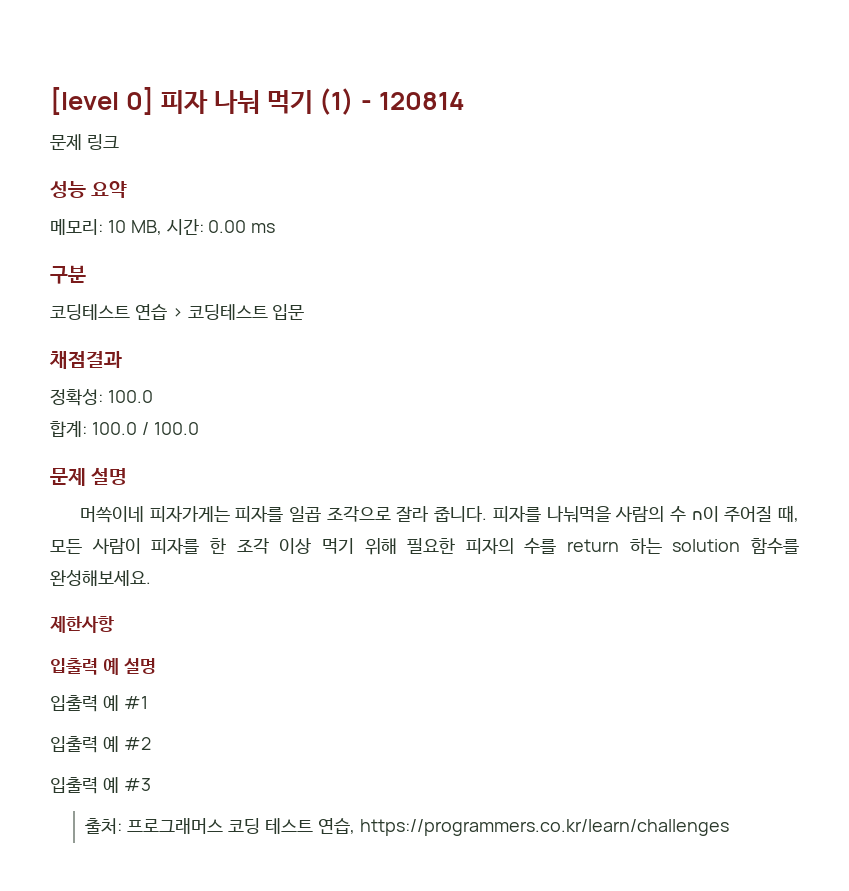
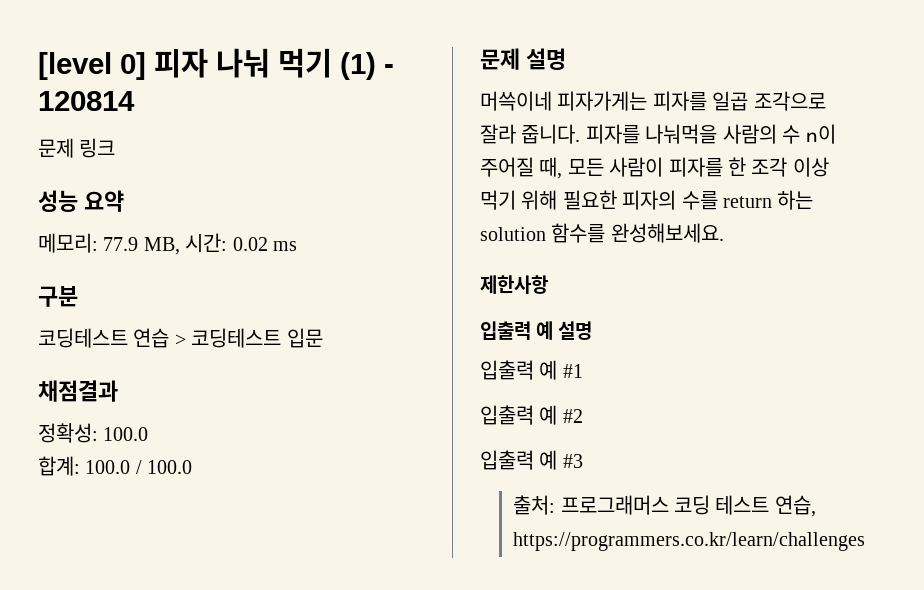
[107,220,126,233] 10 -> [103,237,139,251] 77.9
[208,220,247,233] 0.00 -> [232,237,268,251] 0.02

